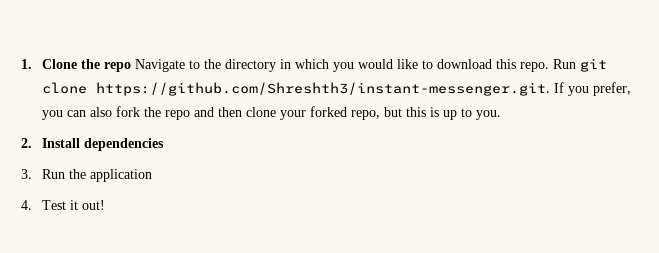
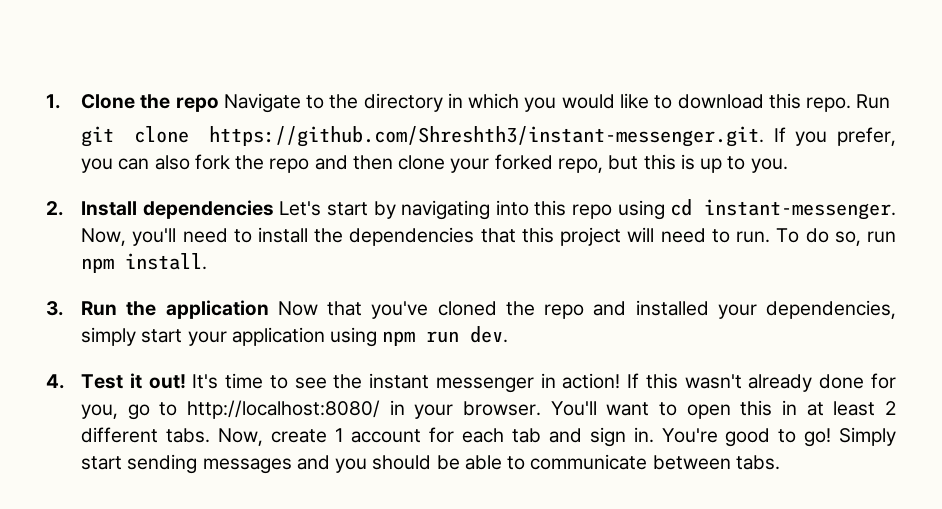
(577, 64) none -> (891, 101) //
[21,169,153,182] [21,200,106,210] // 3. Run the application // 4. Test it out! -> [279,199,896,220] [81,227,897,246] [81,253,208,273] [46,300,897,319] [81,326,509,347] [46,373,896,393] [81,400,897,420] [81,427,897,447] [81,454,781,474] Let's start by navigating into this repo using cd instant-messenger. Now, you'll need to install the dependencies that this project will need to run. To do so, run npm install. // 3. Run the application Now that you've cloned the repo and installed your dependencies, simply start your application using npm run dev. // 4. Test it out! It's time to see the instant messenger in action! If this wasn't already done for you, go to http://localhost:8080/ in your browser. You'll want to open this in at least 2 different tabs. Now, create 1 account for each tab and sign in. You're good to go! Simply start sending messages and you should be able to communicate between tabs.

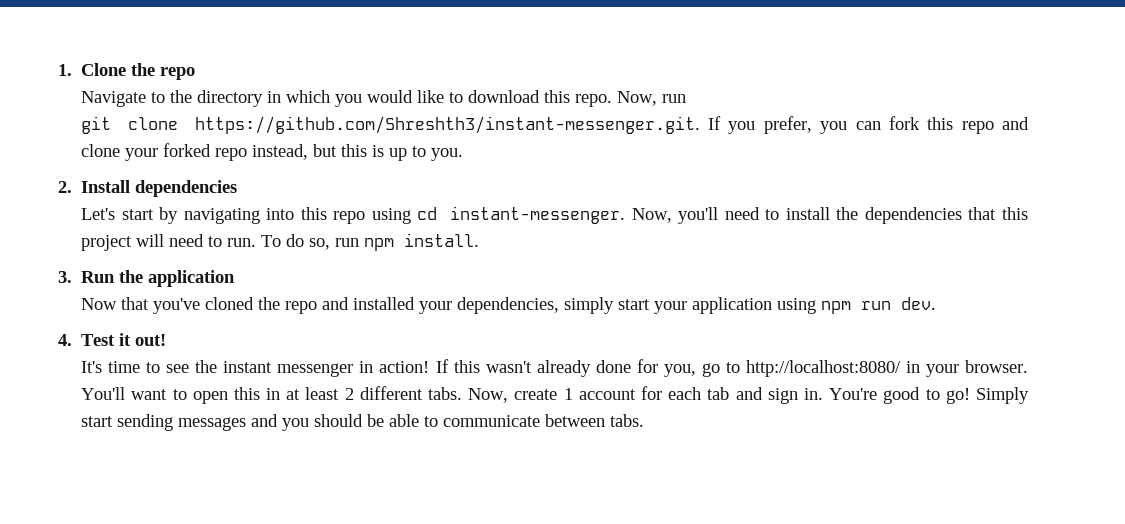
(219, 104) none -> (196, 73) //
[856,94,891,109] Run -> [617,91,687,106] Now, run
[154,154,393,173] also fork the repo and then -> [888,116,1030,134] fork this repo and
[558,158,604,173] repo, -> [215,144,309,161] repo instead,
(274, 209) none -> (238, 188) //
(269, 309) none -> (236, 278) //
(186, 381) none -> (167, 340) //

